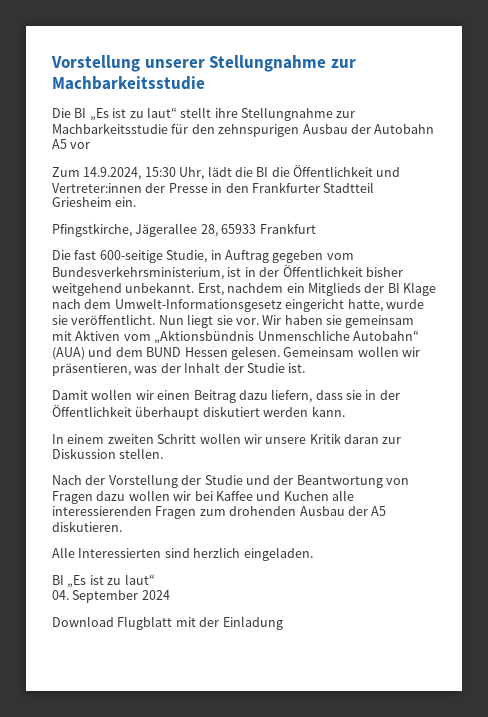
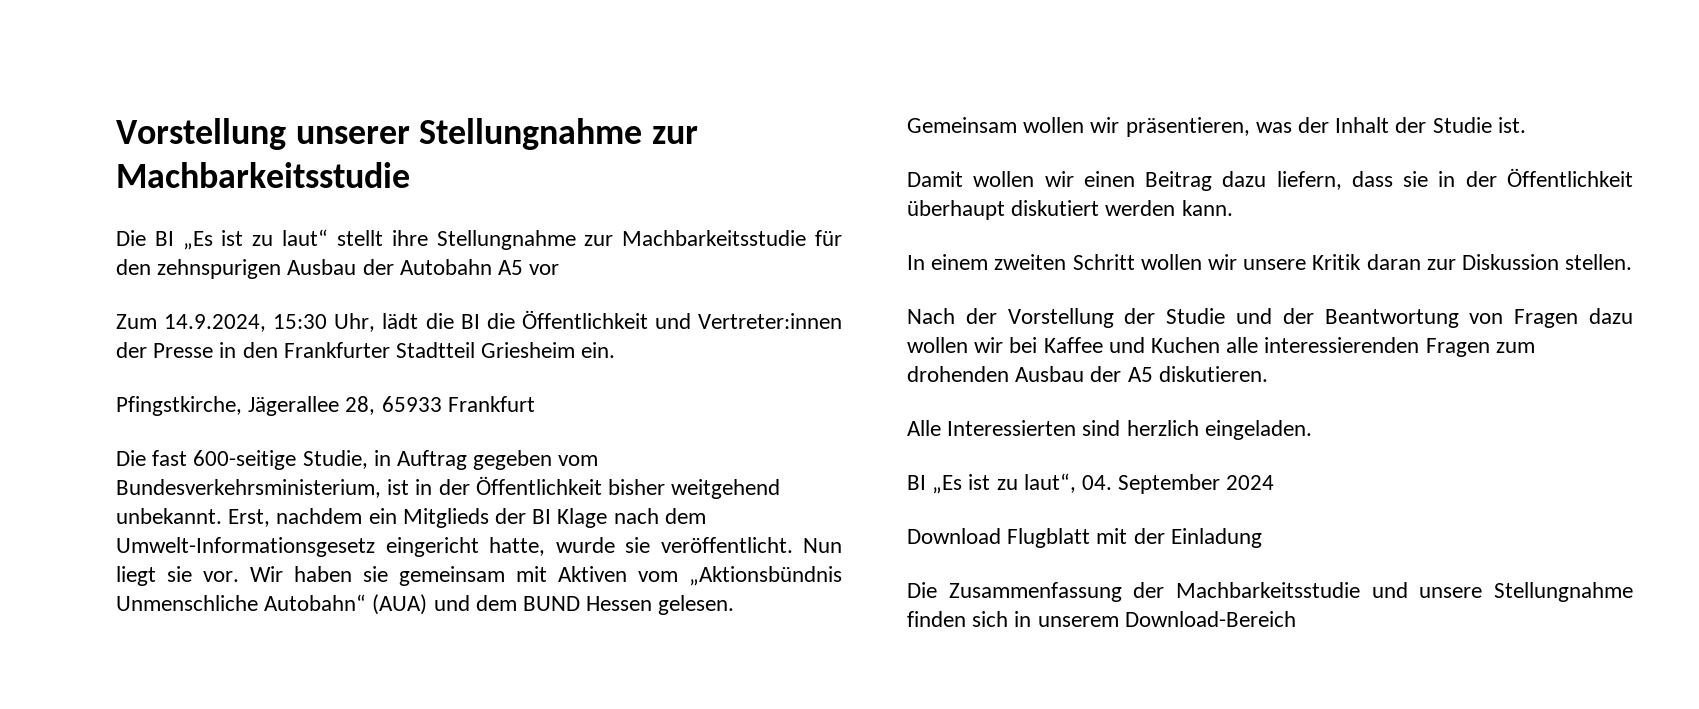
[124,574,155,585] laut“ // -> [1023,473,1076,493] laut“,
(283, 623) none -> [907,582,1633,602] [907,611,1296,627] // Die Zusammenfassung der Machbarkeitsstudie und unsere Stellungnahme finden sich in unserem Download-Bereich

